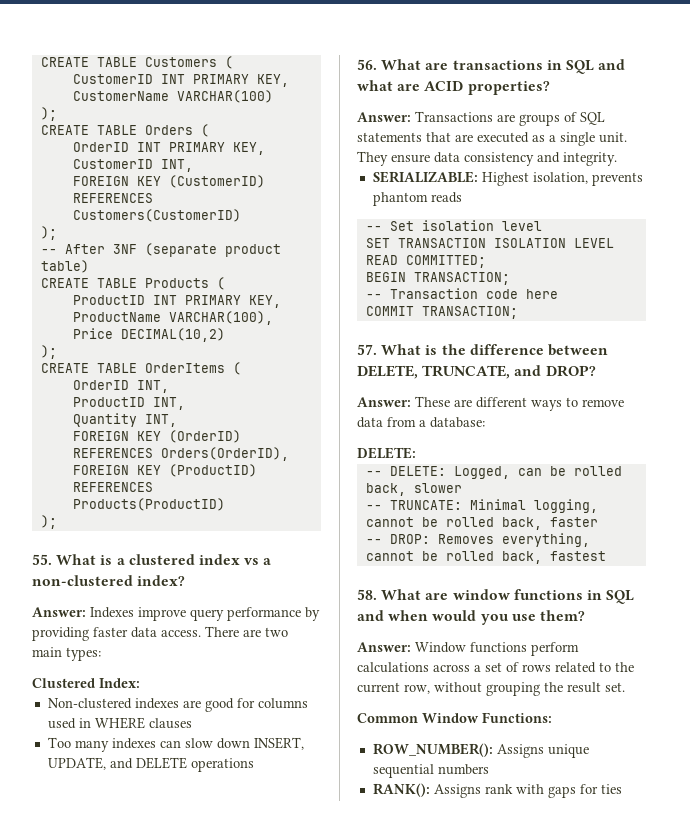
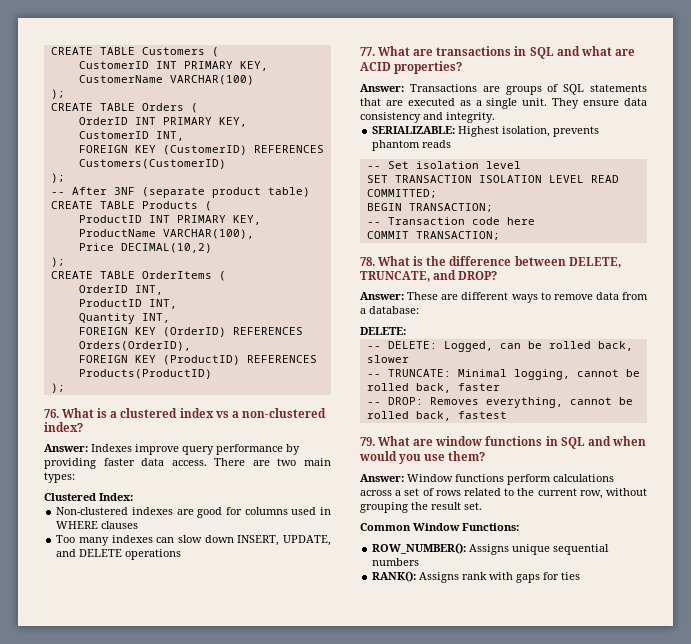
[32,554,52,565] 55. -> [44,409,59,418] 76.
[357,59,377,70] 56. -> [360,47,375,56] 77.
[357,344,377,355] 57. -> [360,257,375,266] 78.
[357,589,377,600] 58. -> [360,437,375,446] 79.

